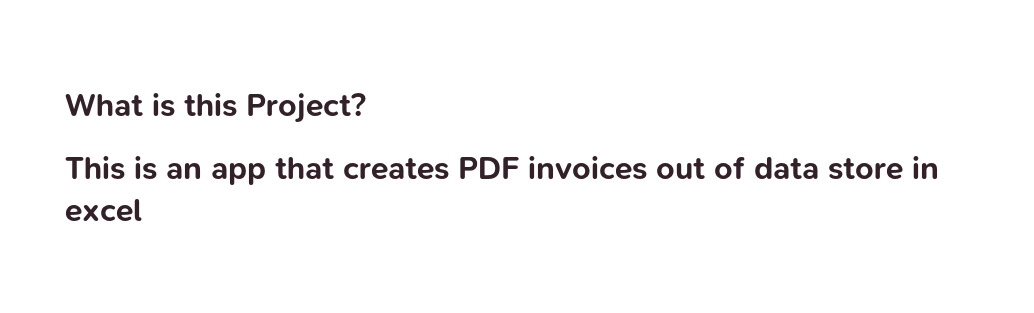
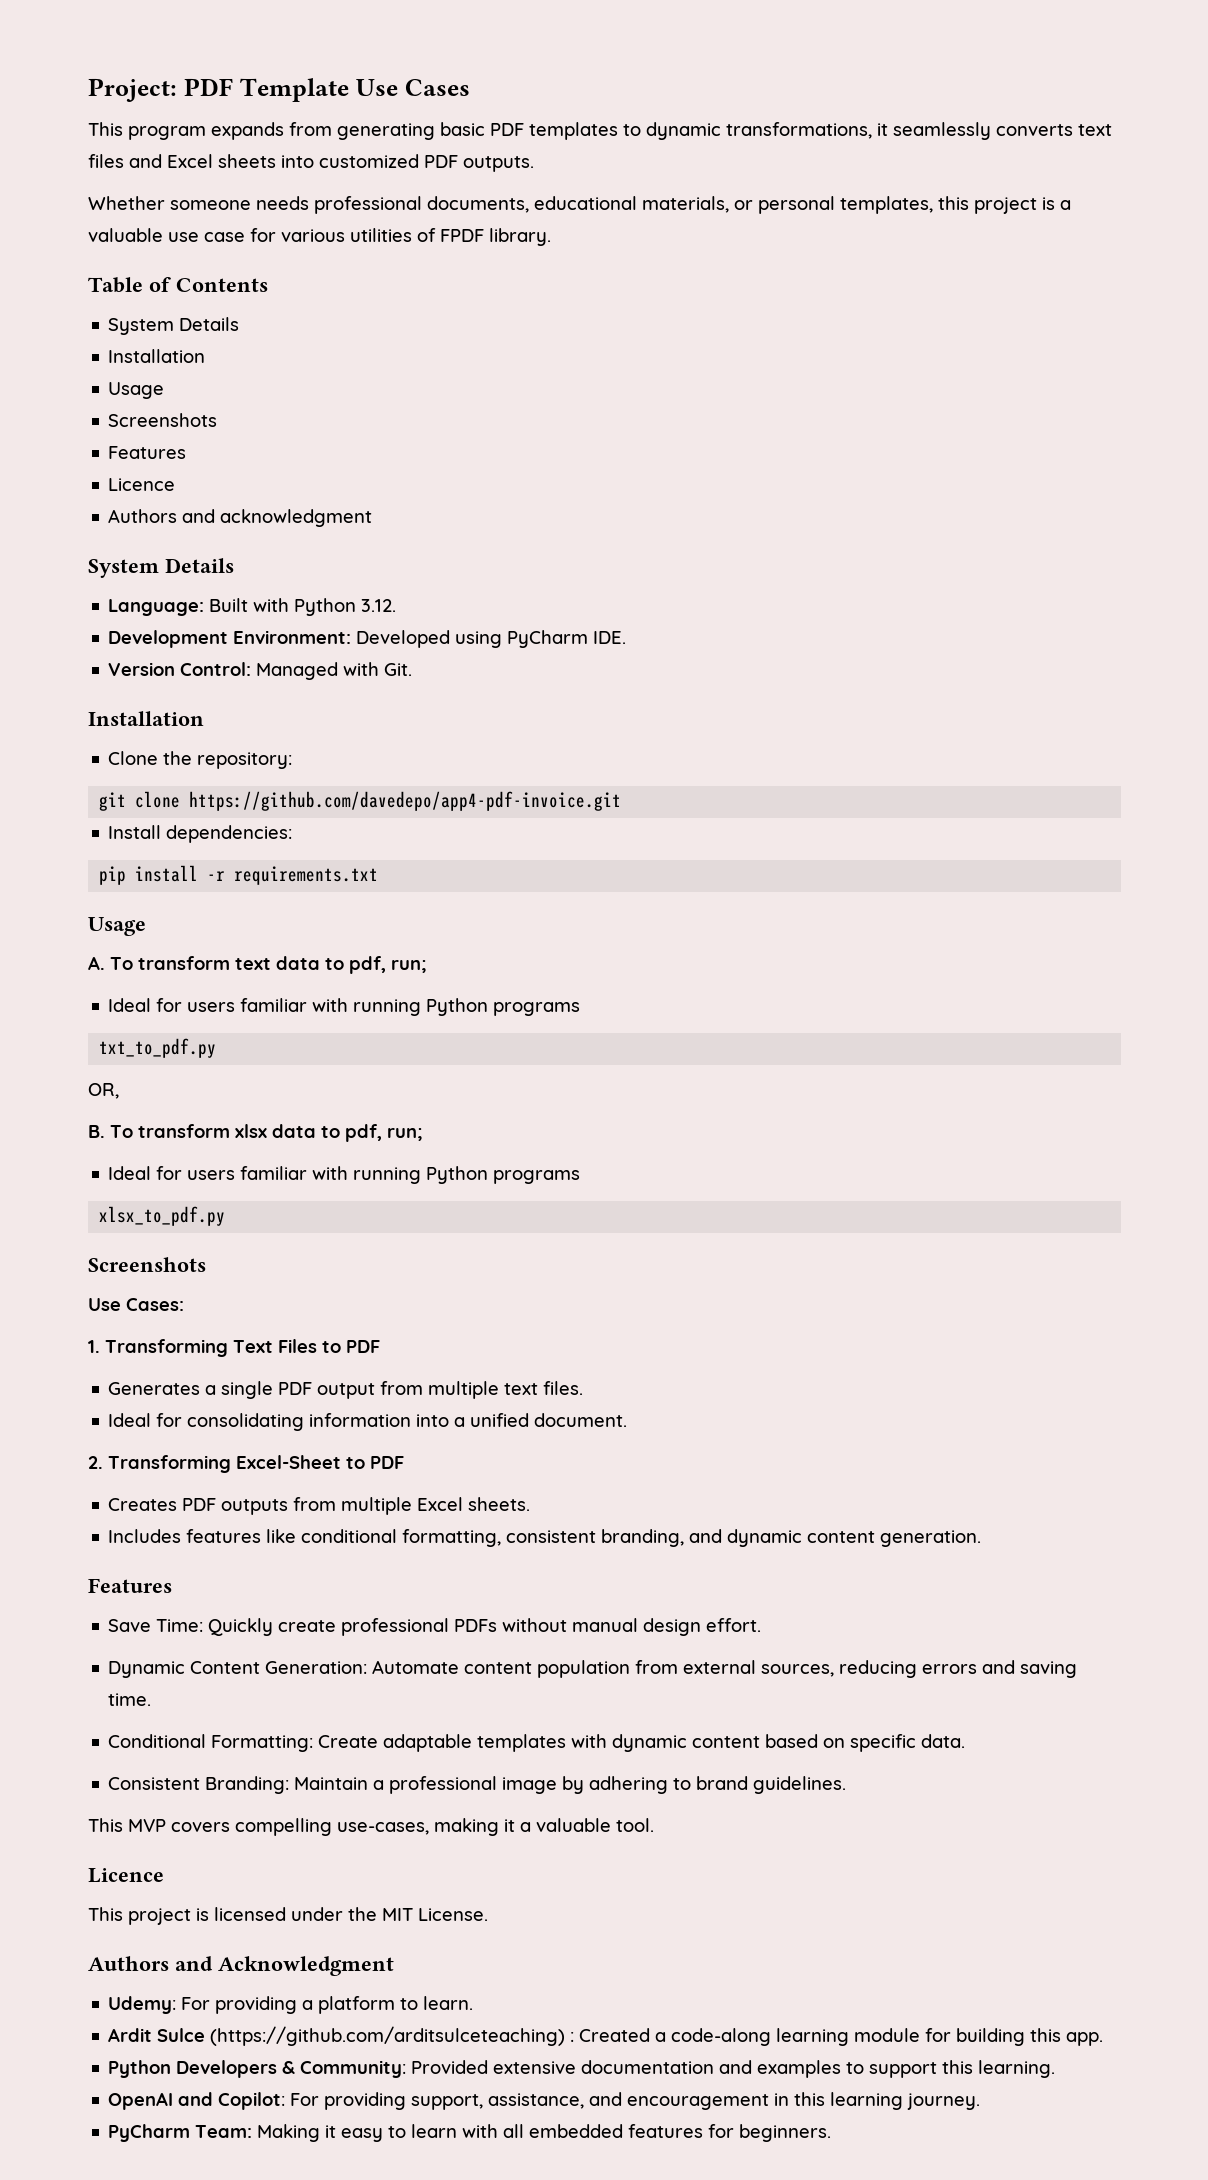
[65,93,366,123] [65,156,939,185] [65,199,142,222] What is this Project? // This is an app that creates PDF invoices out of data store in excel -> [88,78,470,102] [88,122,1112,140] [88,154,534,172] [88,196,1071,214] [88,228,551,246] [88,277,268,293] [108,317,240,335] [108,349,206,363] [108,382,165,399] [108,413,218,427] [108,446,187,459] [108,478,176,491] [108,509,373,527] [88,558,234,578] [108,598,397,616] [108,630,627,648] [108,662,413,680] [88,711,204,726] [108,751,293,769] [99,791,622,811] [108,825,293,843] [99,865,379,885] [88,917,146,936] [88,956,426,974] [108,998,581,1016] [99,1038,217,1058] [88,1083,119,1099] [88,1124,422,1142] [108,1166,581,1184] [99,1206,226,1226] [88,1257,206,1272] [88,1298,184,1311] [88,1339,380,1357] [108,1381,584,1399] [108,1413,628,1431] [88,1455,404,1473] [108,1497,531,1515] [108,1529,982,1547] [88,1578,172,1593] [108,1618,762,1636] [108,1660,1078,1678] [108,1693,152,1706] [108,1734,966,1752] [108,1776,847,1794] [88,1818,654,1836] [88,1868,164,1883] [88,1907,488,1925] [88,1956,394,1976] [108,1996,474,2014] [108,2026,1104,2046] [108,2060,1056,2078] [108,2092,981,2110] [108,2124,832,2142] Project: PDF Template Use Cases // This program expands from generating basic PDF templates to dynamic transformations, it seamlessly converts text files and Excel sheets into customized PDF outputs. // Whether someone needs professional documents, educational materials, or personal templates, this project is a valuable use case for various utilities of FPDF library. // Table of Contents // System Details // Installation // Usage // Screenshots // Features // Licence // Authors and acknowledgment // System Details // Language: Built with Python 3.12. // Development Environment: Developed using PyCharm IDE. // Version Control: Managed with Git. // Installation // Clone the repository: // git clone https://github.com/davedepo/app4-pdf-invoice.git // Install dependencies: // pip install -r requirements.txt // Usage // A. To transform text data to pdf, run; // Ideal for users familiar with running Python programs // txt_to_pdf.py // OR, // B. To transform xlsx data to pdf, run; // Ideal for users familiar with running Python programs // xlsx_to_pdf.py // Screenshots // Use Cases: // 1. Transforming Text Files to PDF // Generates a single PDF output from multiple text files. // Ideal for consolidating information into a unified document. // 2. Transforming Excel-Sheet to PDF // Creates PDF outputs from multiple Excel sheets. // Includes features like conditional formatting, consistent branding, and dynamic content generation. // Features // Save Time: Quickly create professional PDFs without manual design effort. // Dynamic Content Generation: Automate content population from external sources, reducing errors and saving time. // Conditional Formatting: Create adaptable templates with dynamic content based on specific data. // Consistent Branding: Maintain a professional image by adhering to brand guidelines. // This MVP covers compelling use-cases, making it a valuable tool. // Licence // This project is licensed under the MIT License. // Authors and Acknowledgment // Udemy: For providing a platform to learn. // Ardit Sulce (https://github.com/arditsulceteaching) : Created a code-along learning module for building this app. // Python Developers & Community: Provided extensive documentation and examples to support this learning. // OpenAI and Copilot: For providing support, assistance, and encouragement in this learning journey. // PyCharm Team: Making it easy to learn with all embedded features for beginners.

